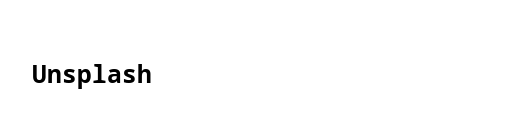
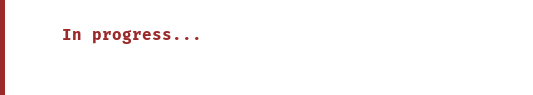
[32,64,152,89] Unsplash -> [62,29,202,44] In progress...

